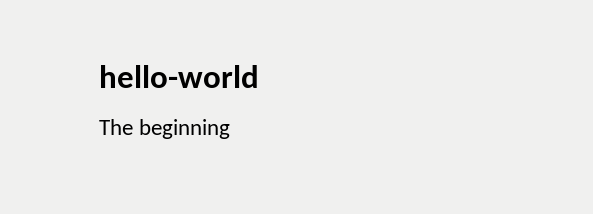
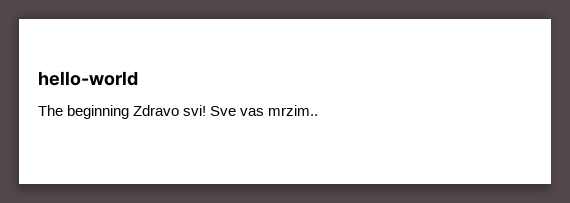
(231, 129) none -> [133,105,319,116] Zdravo svi! Sve vas mrzim..

